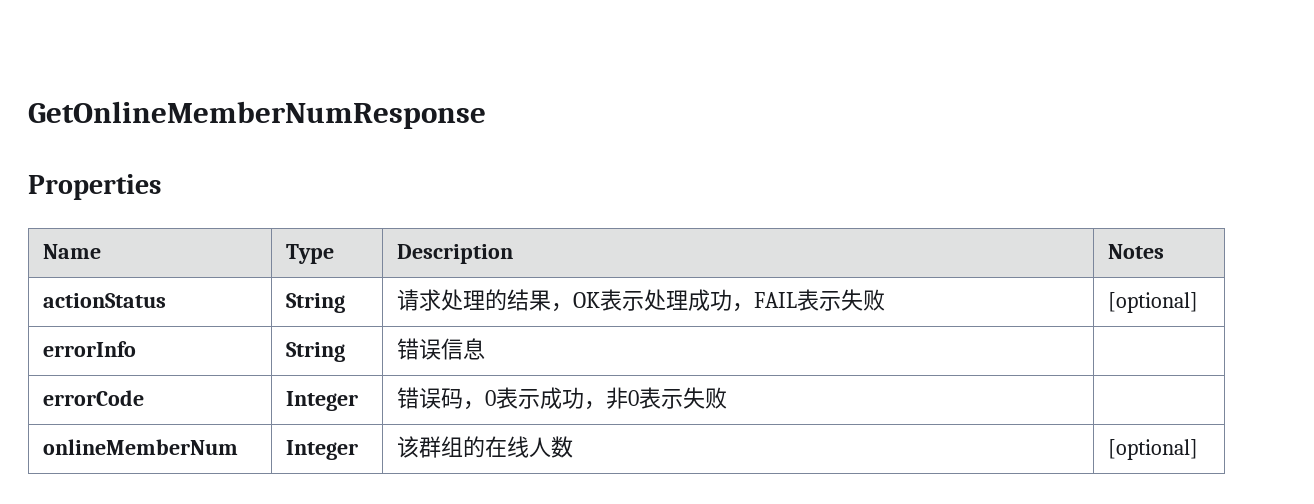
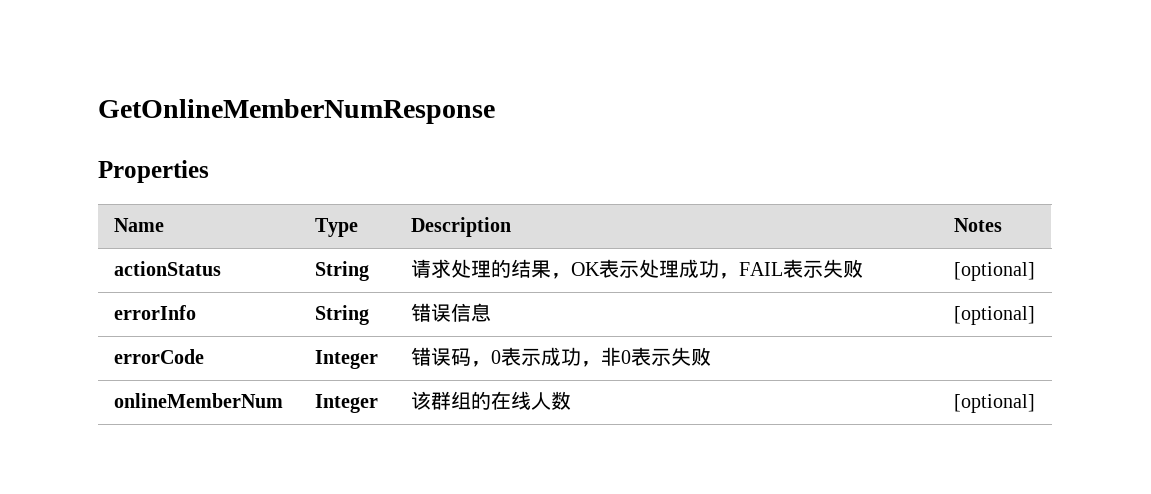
(485, 349) none -> [953,306,1035,325] [optional]

